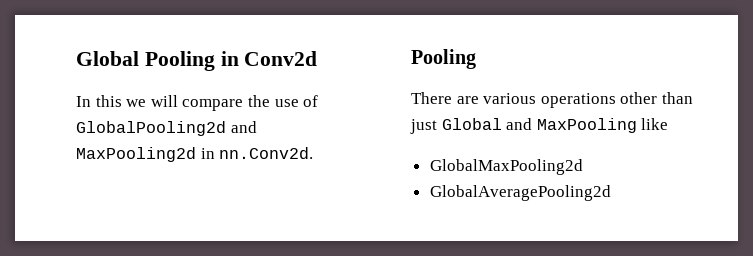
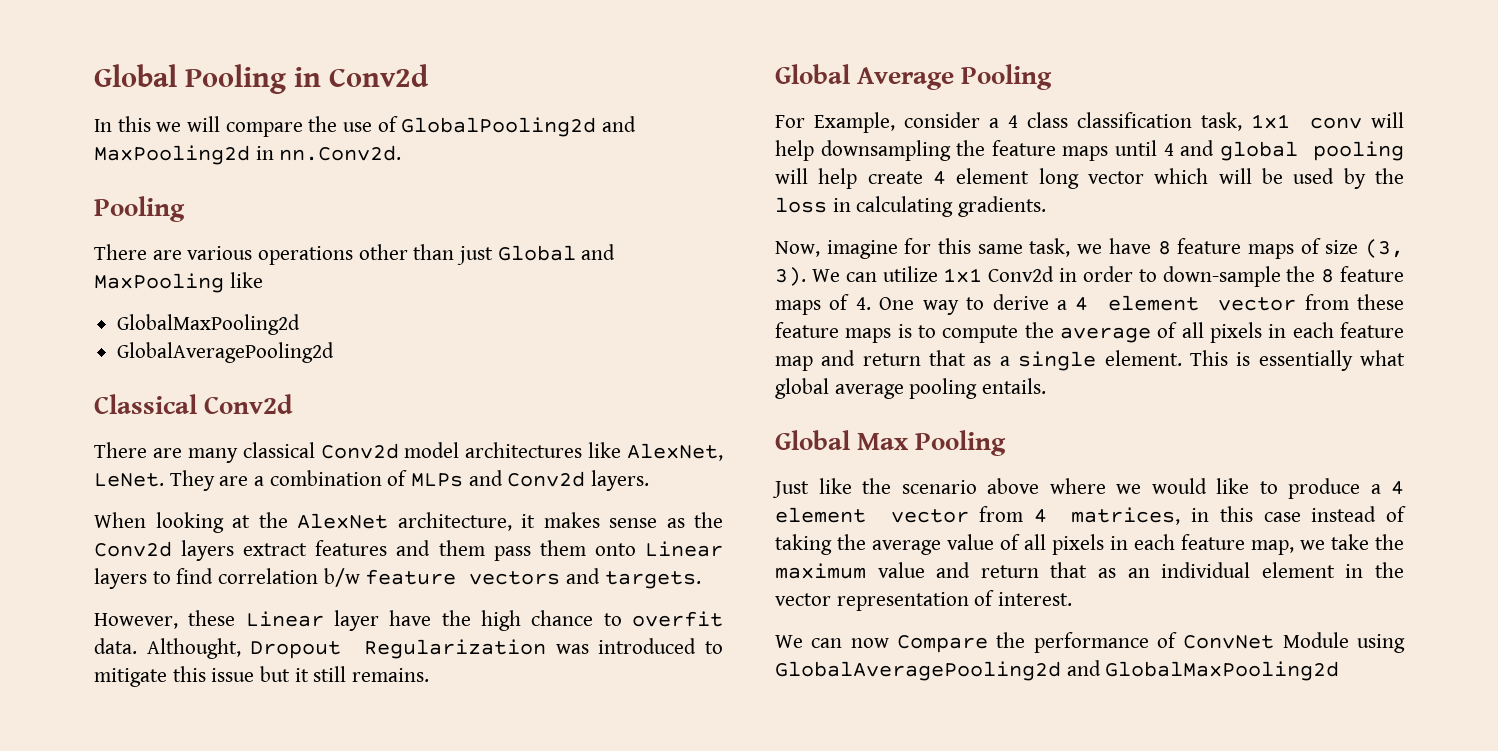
(611, 193) none -> [94,394,294,414] [94,442,723,463] [94,470,650,491] [94,512,723,533] [94,540,723,561] [94,568,701,589] [94,610,723,631] [94,638,724,659] [94,666,430,687] [775,64,1053,90] [775,112,1404,133] [775,140,1404,161] [775,168,1404,189] [775,196,1047,217] [775,238,1404,259] [775,266,1404,287] [775,294,1404,315] [775,322,1404,343] [775,350,1405,371] [775,378,1047,399] [775,430,1007,456] [772,478,1404,499] [775,506,1406,525] [775,534,1404,555] [775,562,1404,579] [775,590,1073,611] [775,632,1405,653] [775,660,1340,681] // Classical Conv2d // There are many classical Conv2d model architectures like AlexNet, LeNet. They are a combination of MLPs and Conv2d layers. // When looking at the AlexNet architecture, it makes sense as the Conv2d layers extract features and them pass them onto Linear layers to find correlation b/w feature vectors and targets. // However, these Linear layer have the high chance to overfit data. Althought, Dropout Regularization was introduced to mitigate this issue but it still remains. // Global Average Pooling // For Example, consider a 4 class classification task, 1x1 conv will help downsampling the feature maps until 4 and global pooling will help create 4 element long vector which will be used by the loss in calculating gradients. // Now, imagine for this same task, we have 8 feature maps of size (3, 3). We can utilize 1x1 Conv2d in order to down-sample the 8 feature maps of 4. One way to derive a 4 element vector from these feature maps is to compute the average of all pixels in each feature map and return that as a single element. This is essentially what global average pooling entails. // Global Max Pooling // Just like the scenario above where we would like to produce a 4 element vector from 4 matrices, in this case instead of taking the average value of all pixels in each feature map, we take the maximum value and return that as an individual element in the vector representation of interest. // We can now Compare the performance of ConvNet Module using GlobalAveragePooling2d and GlobalMaxPooling2d

